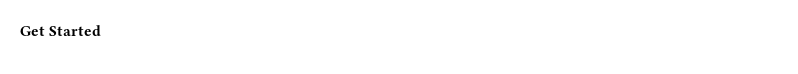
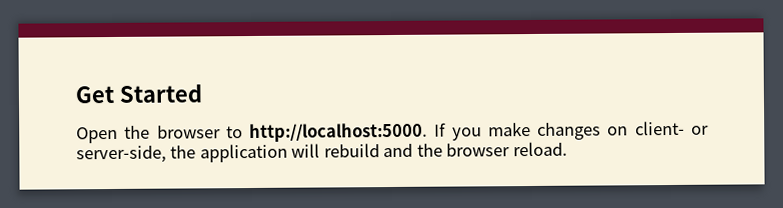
(102, 30) none -> [76,120,709,144] [76,141,568,164] // Open the browser to http://localhost:5000. If you make changes on client- or server-side, the application will rebuild and the browser reload.

